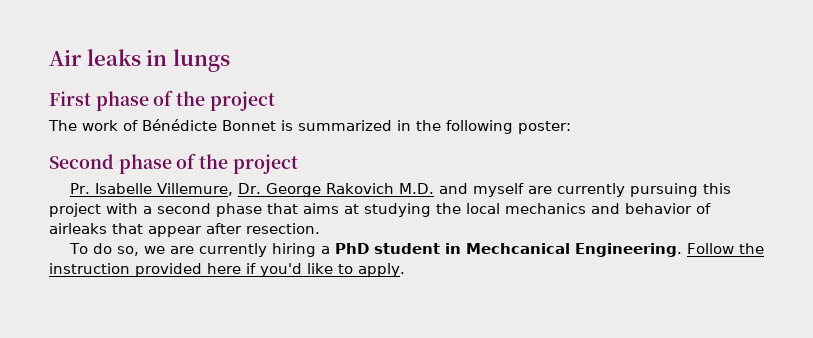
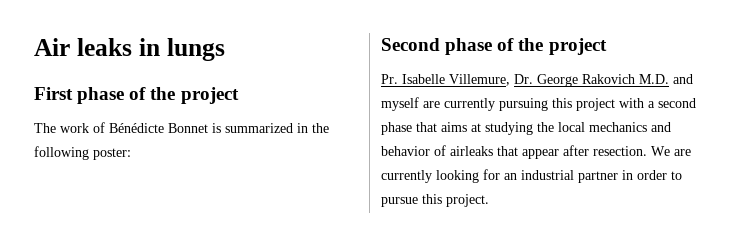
[69,243,764,257] [49,263,405,277] // To do so, we are currently hiring a PhD student in Mechcanical Engineering. Follow the instruction provided here if you'd like to apply. -> [651,146,691,156] [381,169,682,183] [381,194,489,207] We are currently looking for an industrial partner in order to pursue this project.

